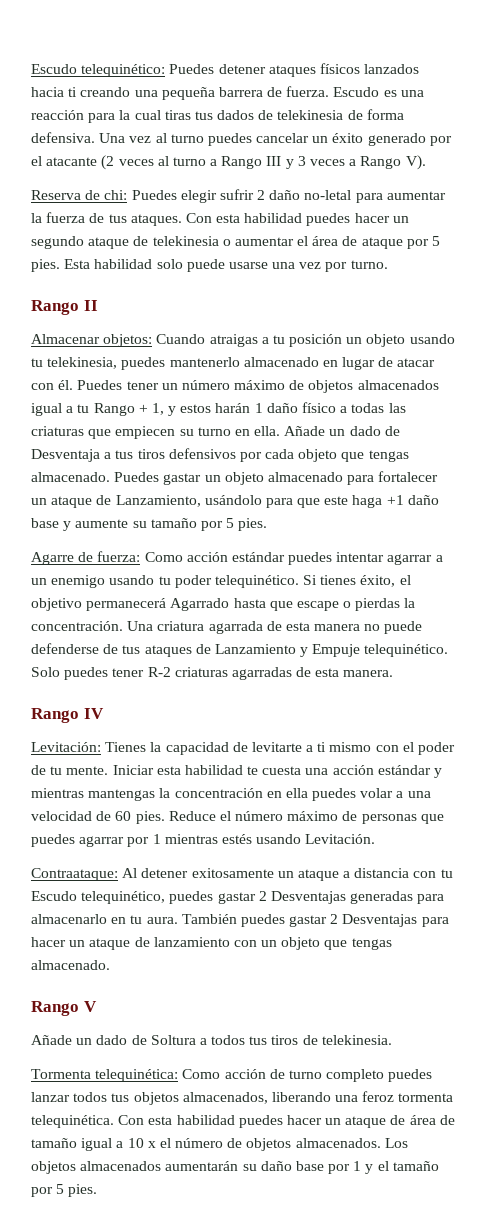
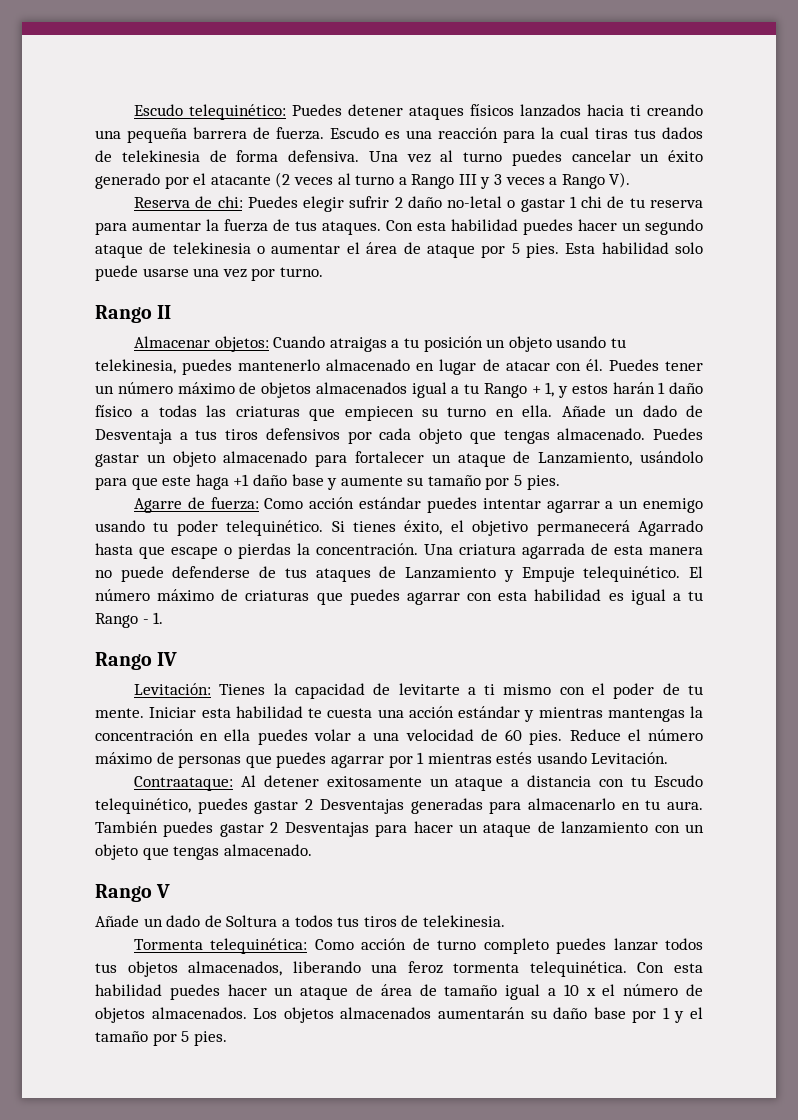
(352, 195) none -> [507,196,704,212] o gastar 1 chi de tu reserva
[31,667,394,680] Solo puedes tener R-2 criaturas agarradas de esta manera. -> [689,566,704,578] [95,589,703,605] [95,612,164,628] El número máximo de criaturas que puedes agarrar con esta habilidad es igual a tu Rango - 1.

